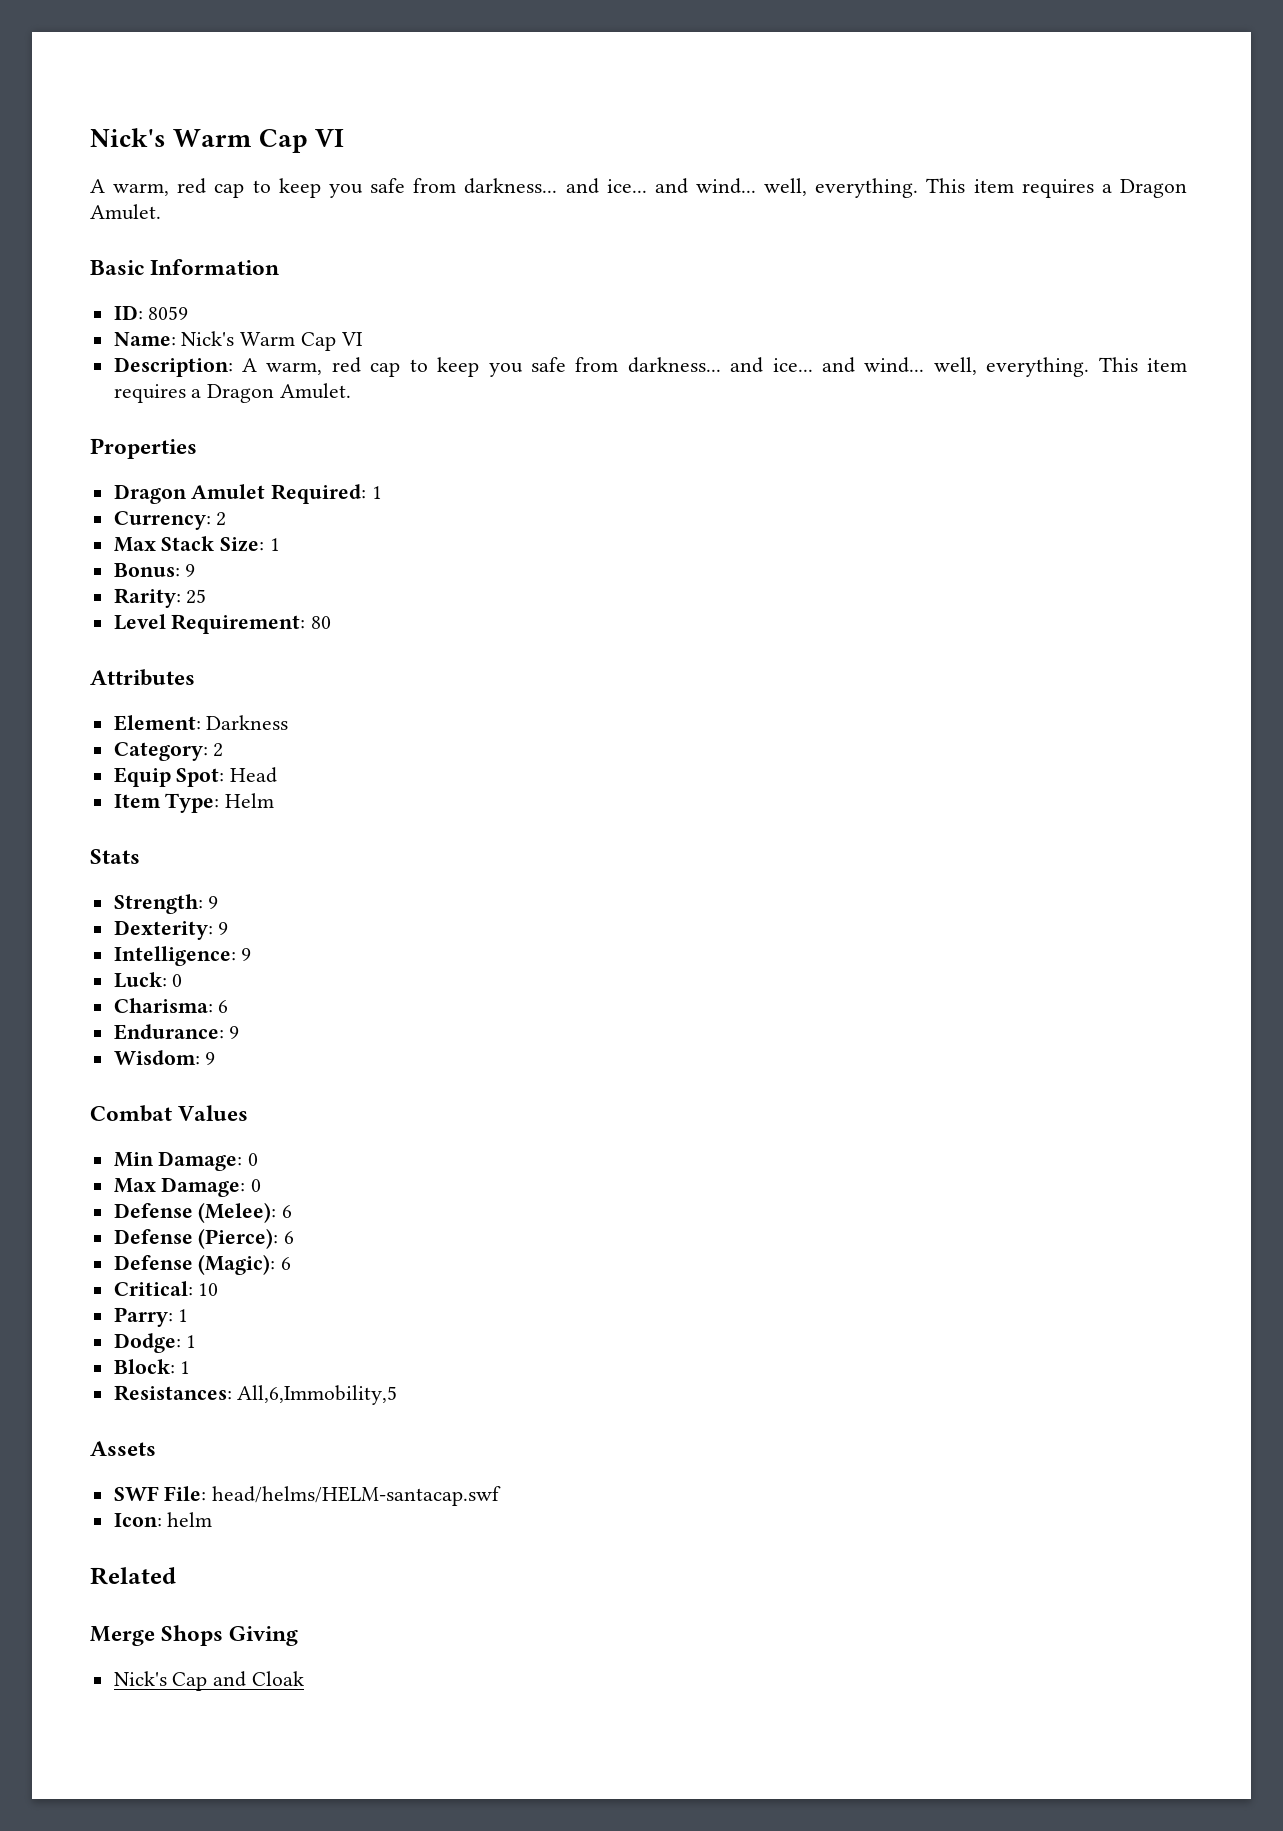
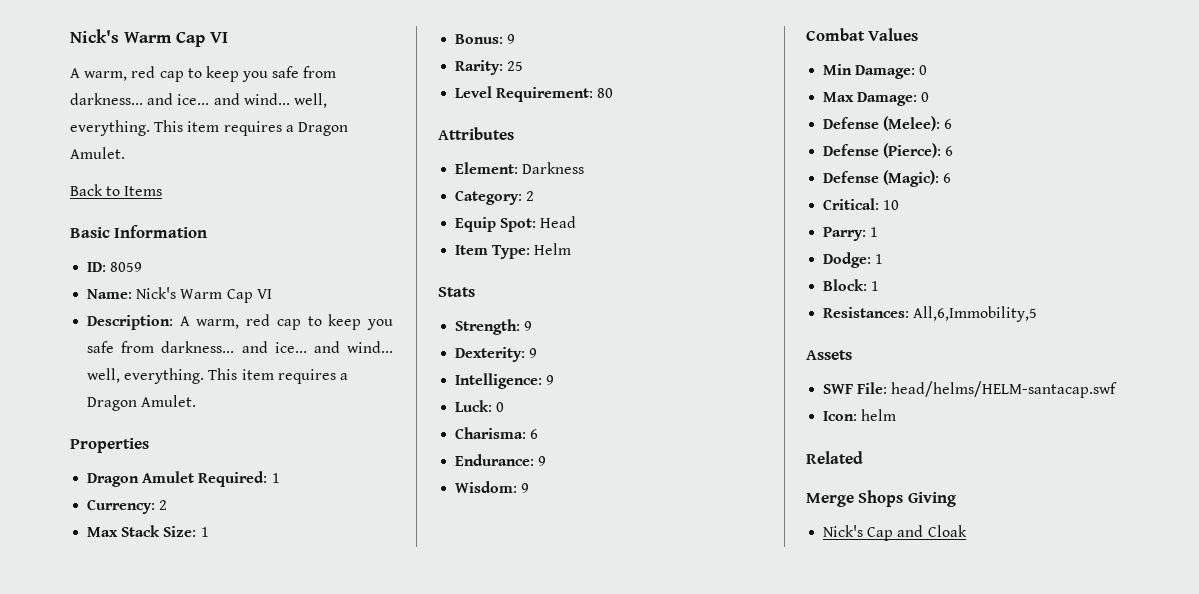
(161, 212) none -> [70,184,163,196] // Back to Items

